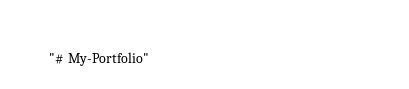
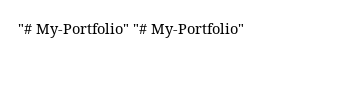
[49,52,149,66] "# My-Portfolio" -> [18,23,244,38] "# My-Portfolio" "# My-Portfolio"

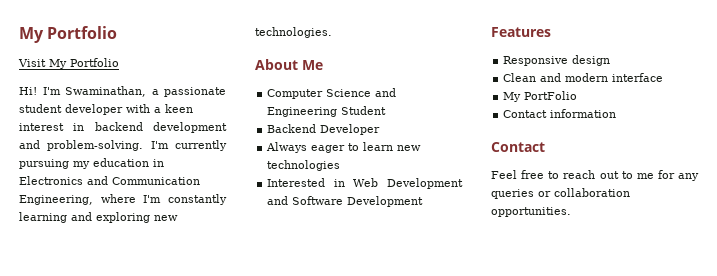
[18,23,244,38] "# My-Portfolio" "# My-Portfolio" -> [19,26,118,43] [18,58,119,69] [19,86,226,97] [19,104,193,115] [19,122,227,133] [19,140,228,151] [19,158,164,169] [19,176,200,185] [19,194,227,205] [19,212,178,223] [255,27,332,38] [255,59,323,70] [267,88,397,99] [267,106,387,117] [267,124,381,135] [266,142,422,153] [267,160,341,171] [267,178,463,189] [267,196,424,207] [491,27,551,37] [503,55,611,66] [503,73,664,82] [503,91,578,102] [503,109,617,118] [491,142,545,152] [491,170,699,181] [491,188,630,199] [491,207,571,217] My Portfolio // Visit My Portfolio // Hi! I'm Swaminathan, a passionate student developer with a keen interest in backend development and problem-solving. I'm currently pursuing my education in Electronics and Communication Engineering, where I'm constantly learning and exploring new technologies. // About Me // Computer Science and Engineering Student // Backend Developer // Always eager to learn new technologies // Interested in Web Development and Software Development // Features // Responsive design // Clean and modern interface // My PortFolio // Contact information // Contact // Feel free to reach out to me for any queries or collaboration opportunities.

